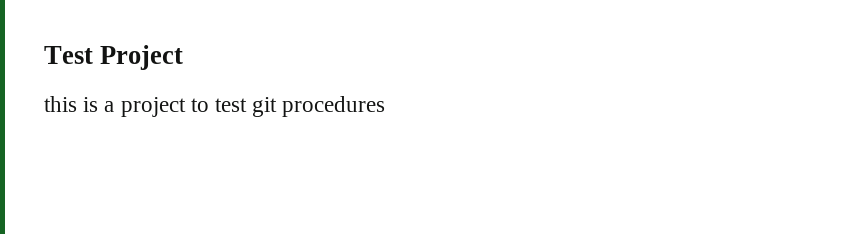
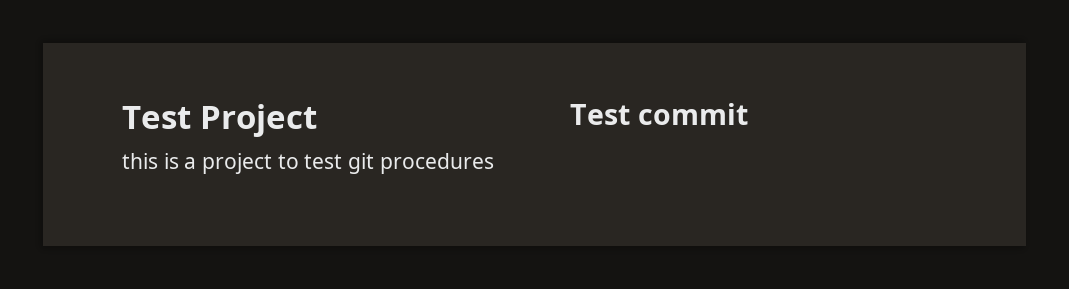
(386, 106) none -> [570,103,748,125] // Test commit

